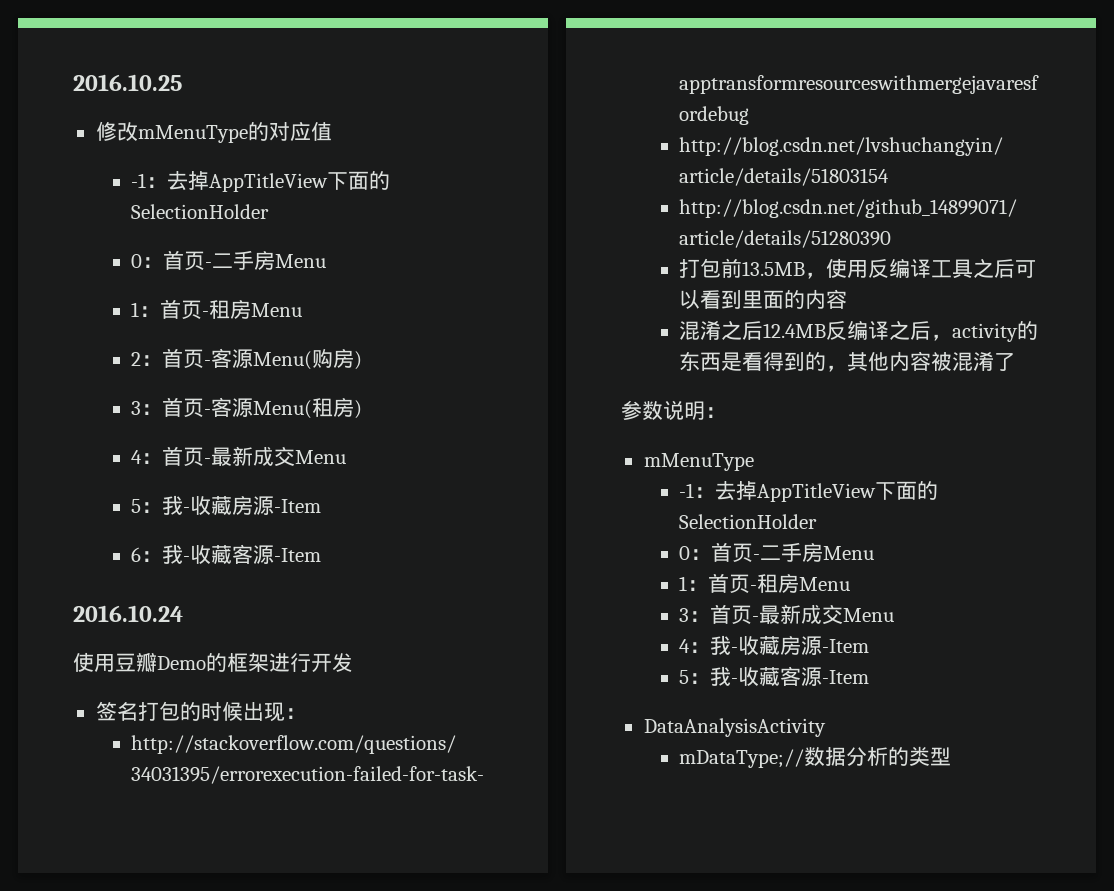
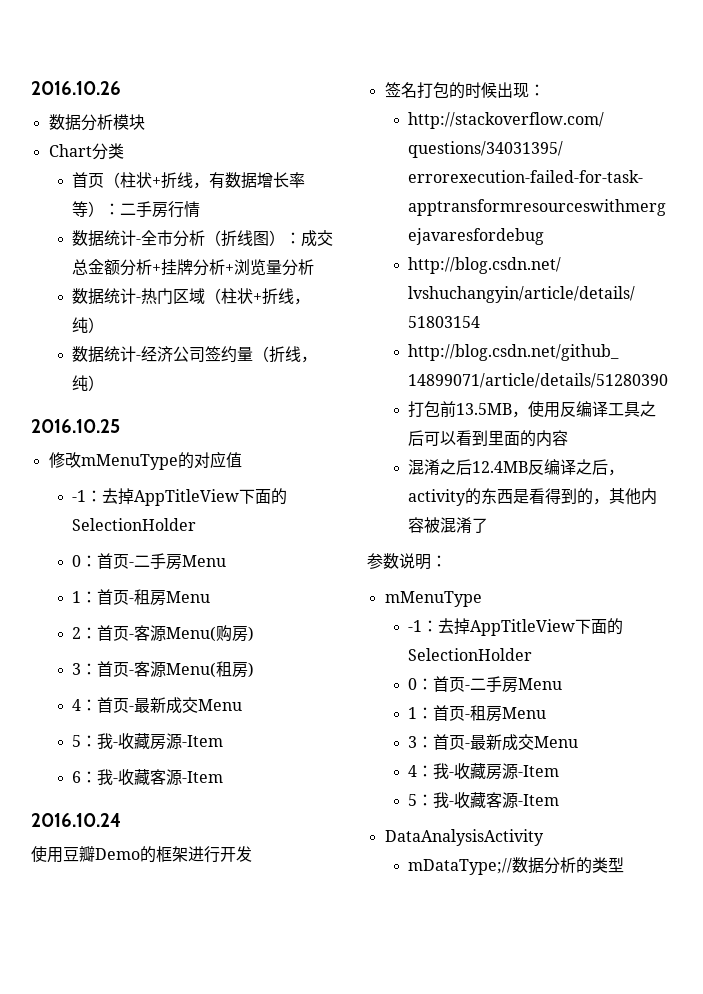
(73, 82) none -> [31,81,121,95] [48,114,145,131] [48,143,124,160] [72,172,306,189] [72,201,201,218] [72,230,334,247] [72,259,315,276] [72,288,311,305] [72,317,105,333] [72,346,318,363] [72,375,105,391] 2016.10.26 // 数据分析模块 // Chart分类 // 首页（柱状+折线，有数据增长率等）：二手房行情 // 数据统计-全市分析（折线图）：成交总金额分析+挂牌分析+浏览量分析 // 数据统计-热门区域（柱状+折线，纯） // 数据统计-经济公司签约量（折线，纯） //

